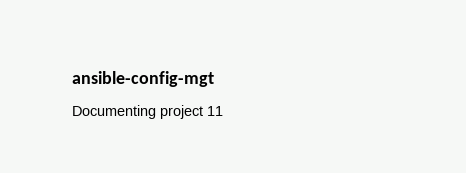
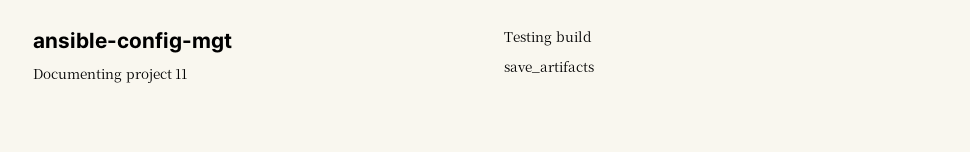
(223, 111) none -> [504,31,592,46] [504,61,594,73] // Testing build // save_artifacts

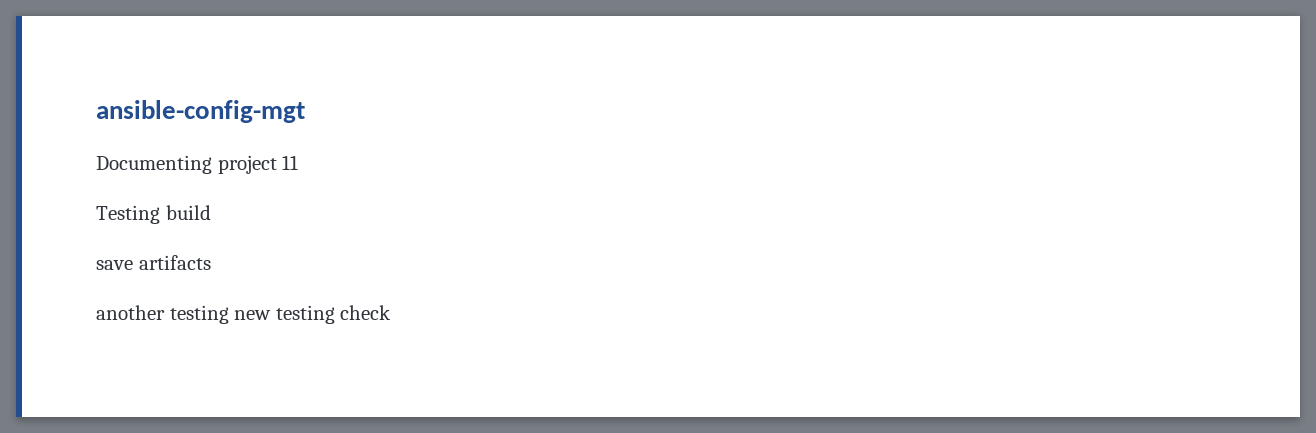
[504,61,594,73] save_artifacts -> [96,255,211,270] [96,305,392,324] save artifacts // another testing new testing check

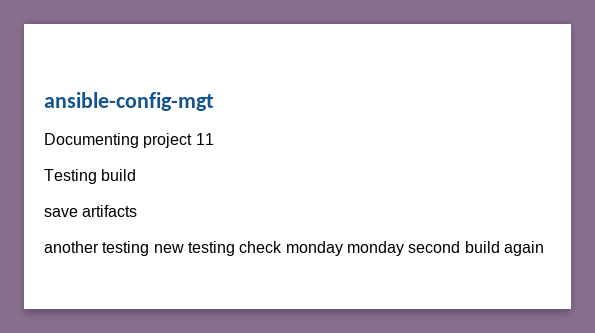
(392, 312) none -> [285,241,544,256] monday monday second build again

